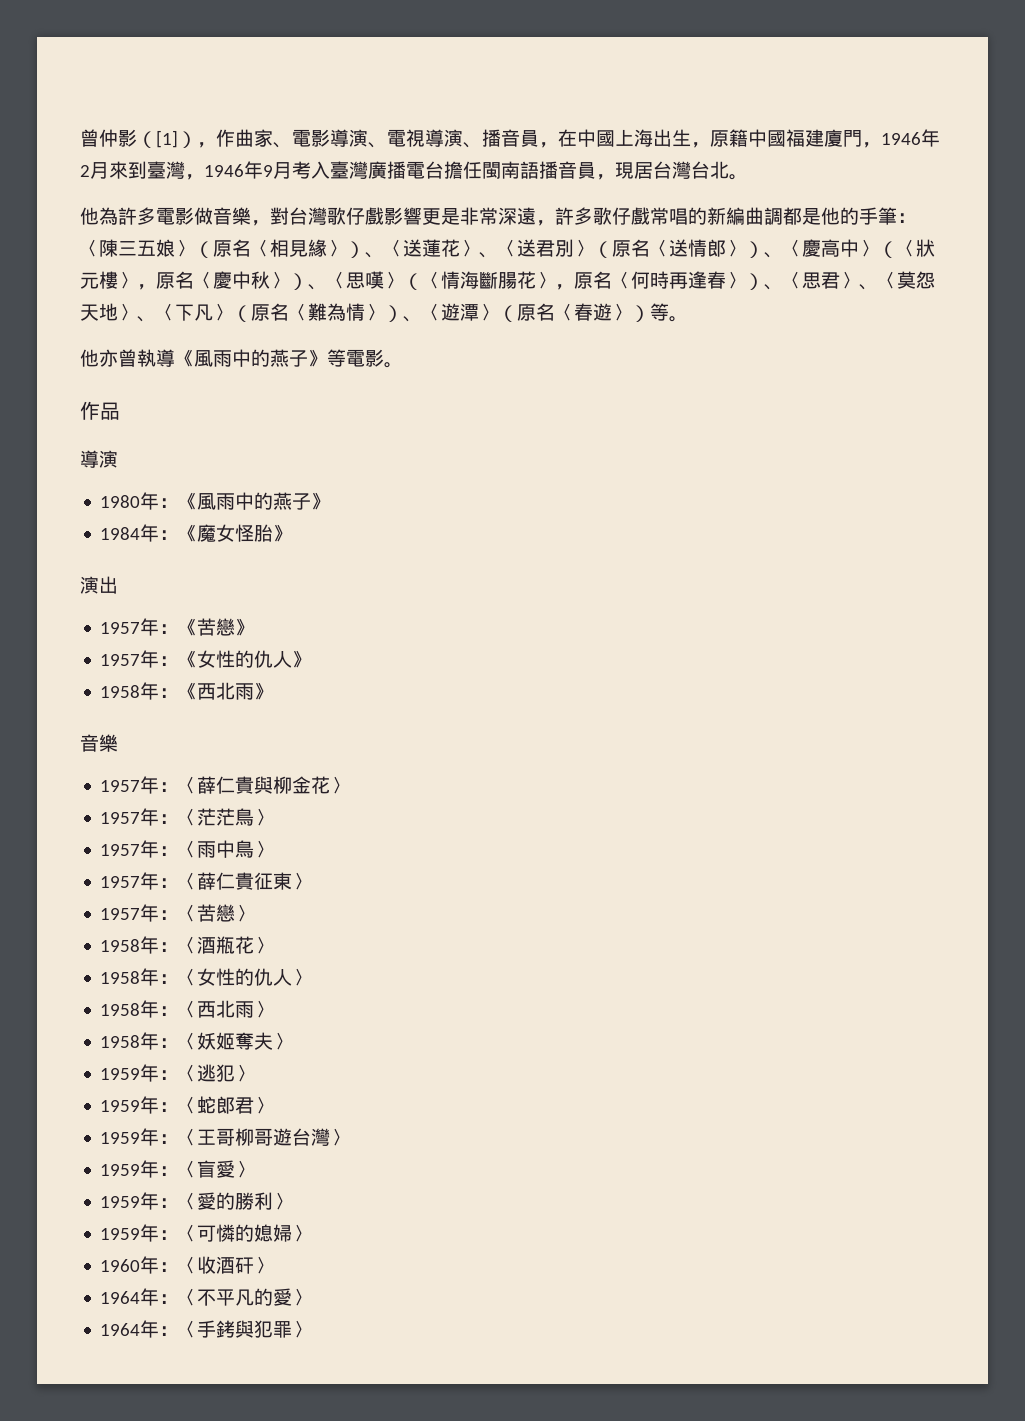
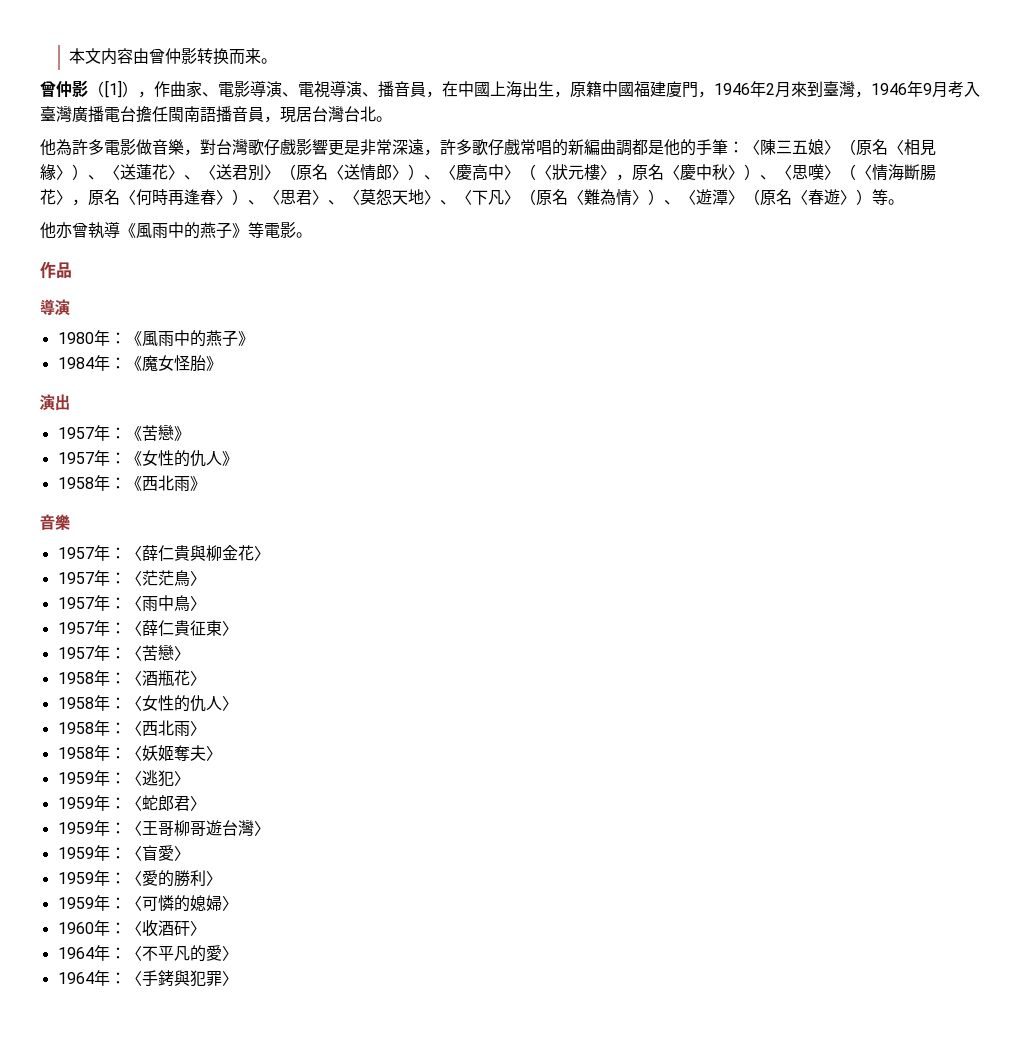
(80, 138) none -> [69,48,278,65] 本文内容由曾仲影转换而来。 //

